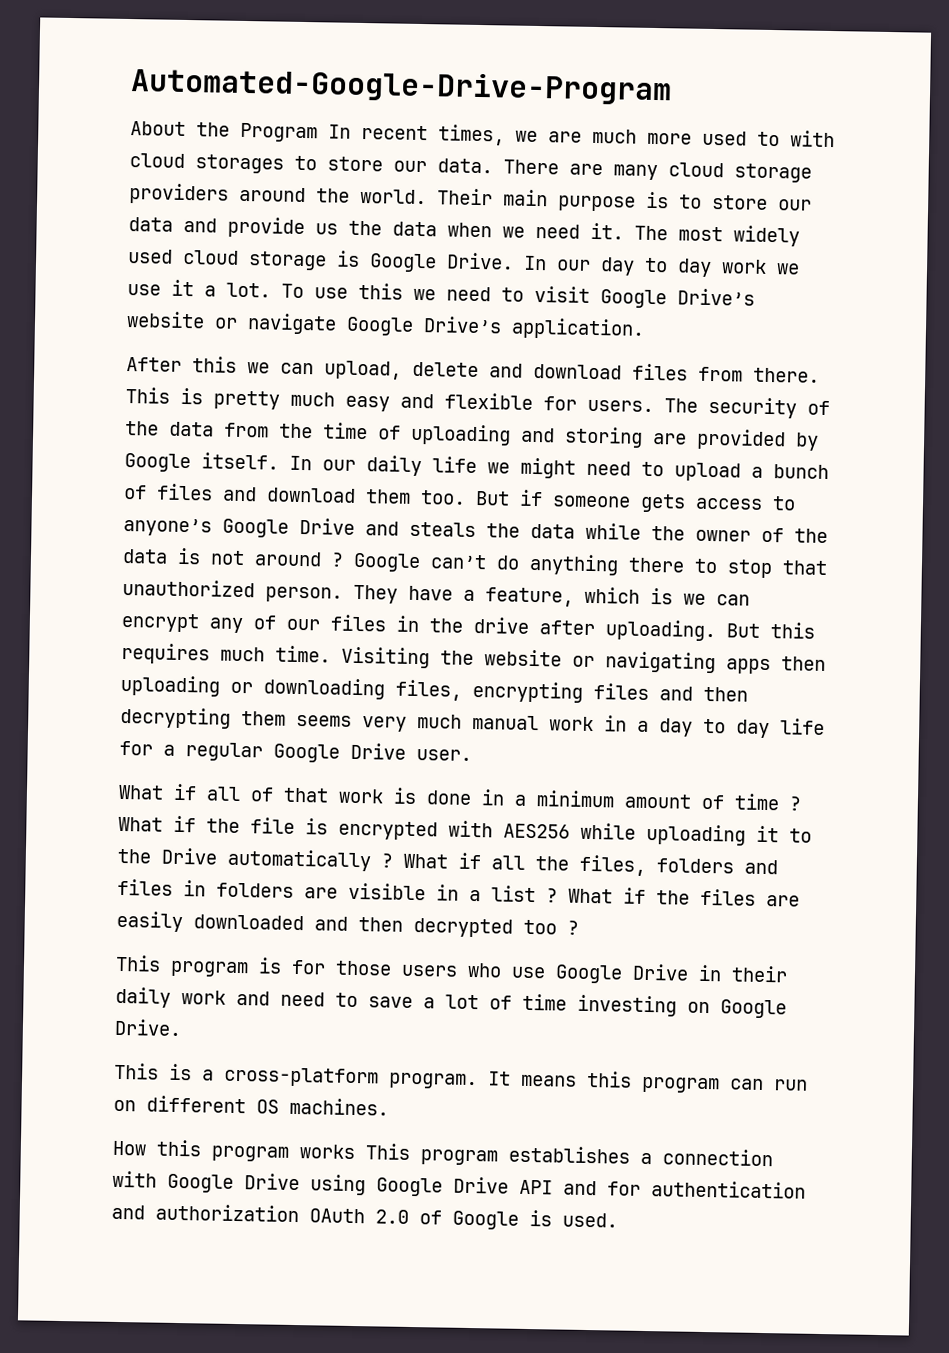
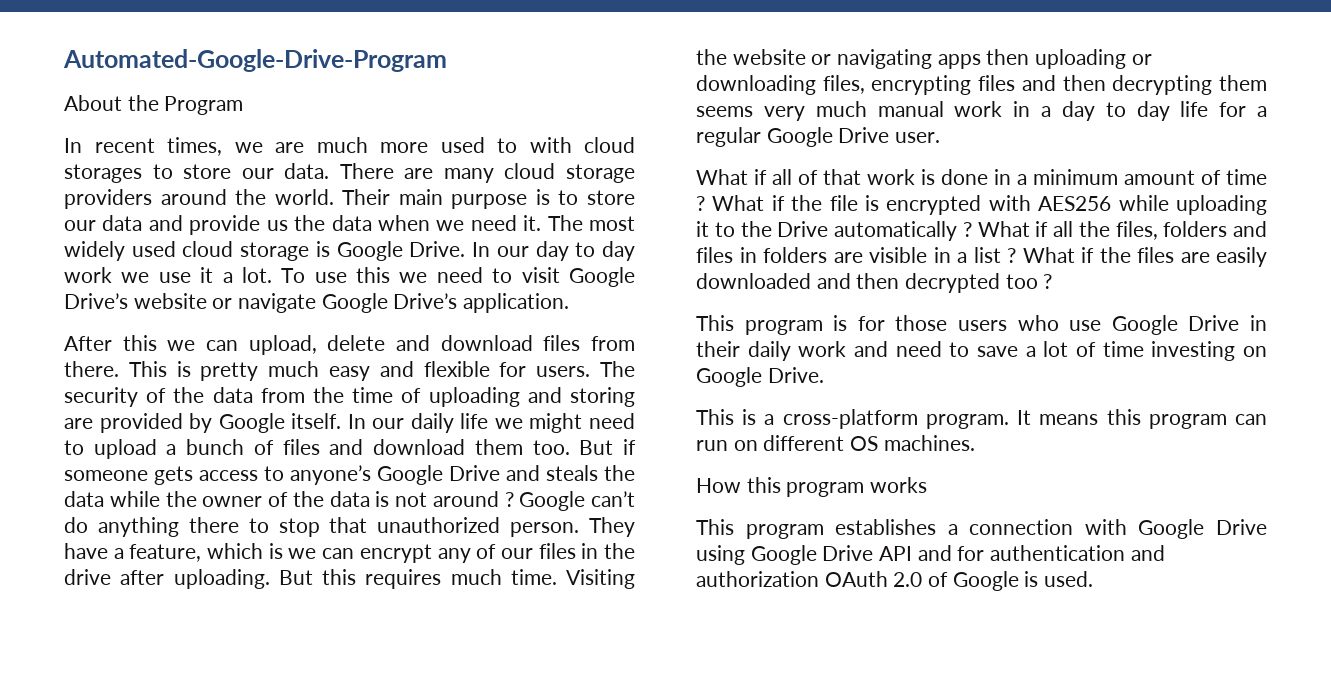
(318, 132) none -> (244, 105) //
(355, 1152) none -> (928, 485) //

